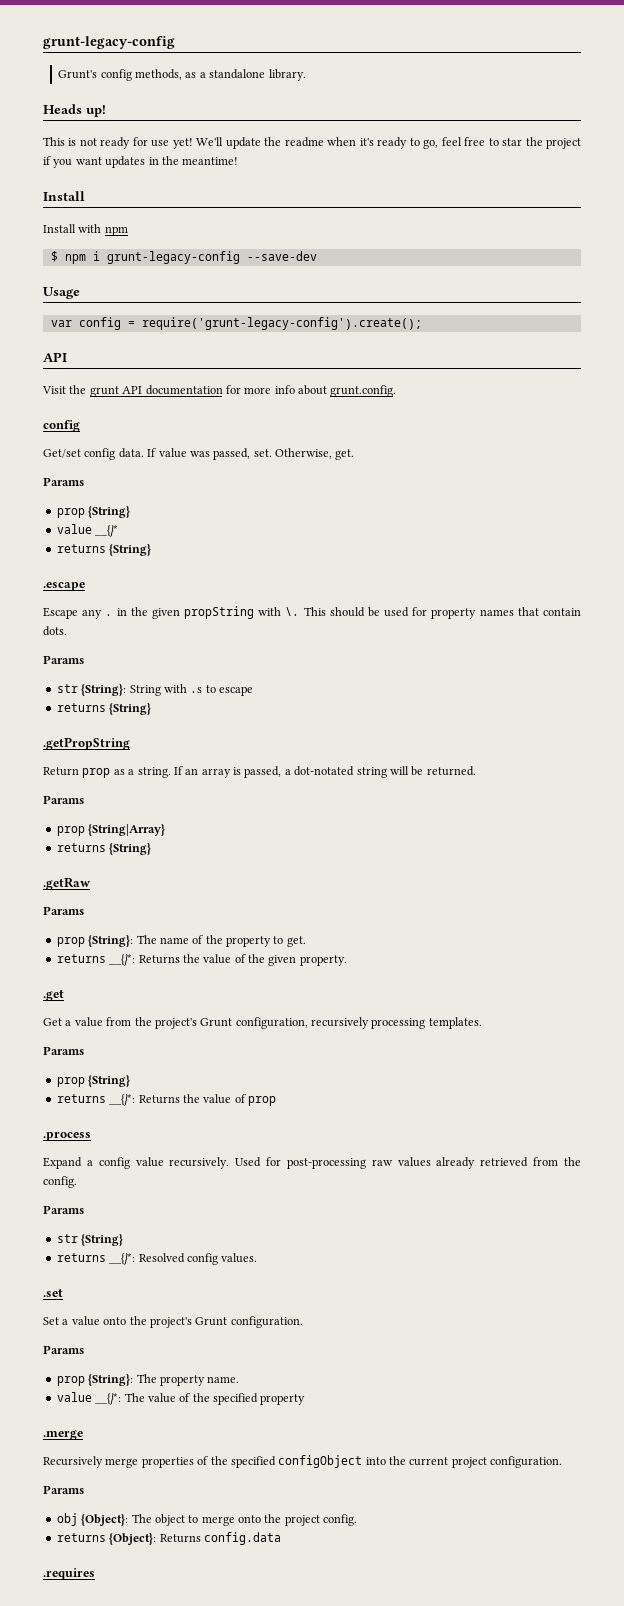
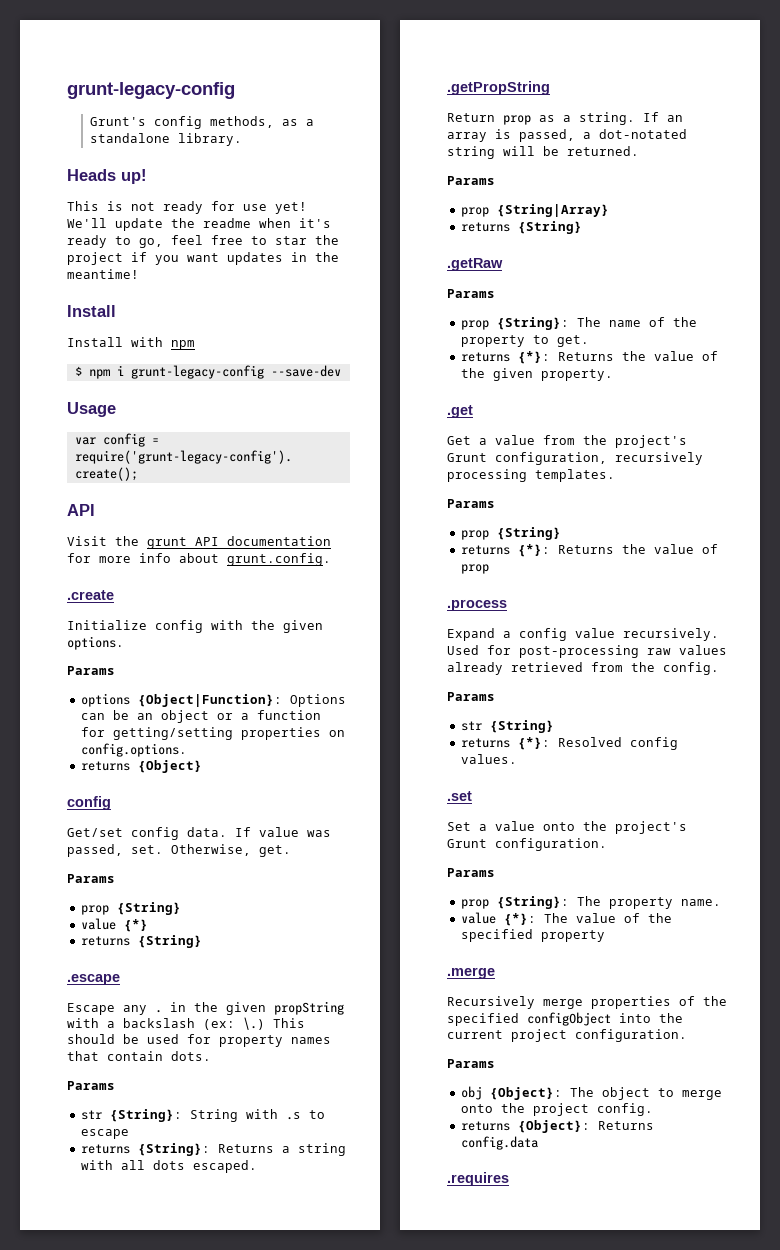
(397, 391) none -> [67,590,114,600] [67,620,323,633] [67,636,124,650] [67,666,115,675] [80,693,346,707] [80,710,321,723] [80,727,345,740] [80,743,187,757] [80,760,202,773] // .create // Initialize config with the given options. // Params // options {Object|Function}: Options can be an object or a function for getting/setting properties on config.options. // returns {Object}
[95,525,119,537] __{}* -> [123,919,148,932] {*}
[285,607,300,616] \. -> [107,1017,265,1030] a backslash (ex: \.)
[109,703,152,715] {String} -> [137,1143,346,1156] [80,1160,257,1173] {String}: Returns a string with all dots escaped.
[109,954,136,966] __{}*: -> [517,351,550,364] {*}:
[109,1094,136,1106] __{}*: -> [517,544,550,557] {*}:
[109,1253,136,1265] __{}*: -> [517,737,550,750] {*}:
[95,1393,122,1405] __{}*: -> [503,913,536,926] {*}:

